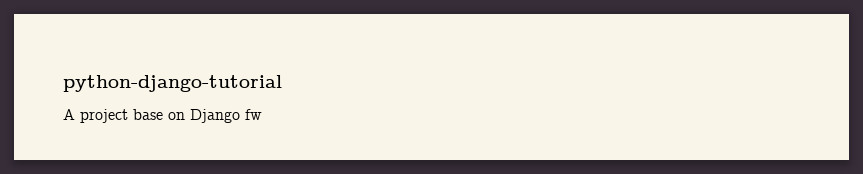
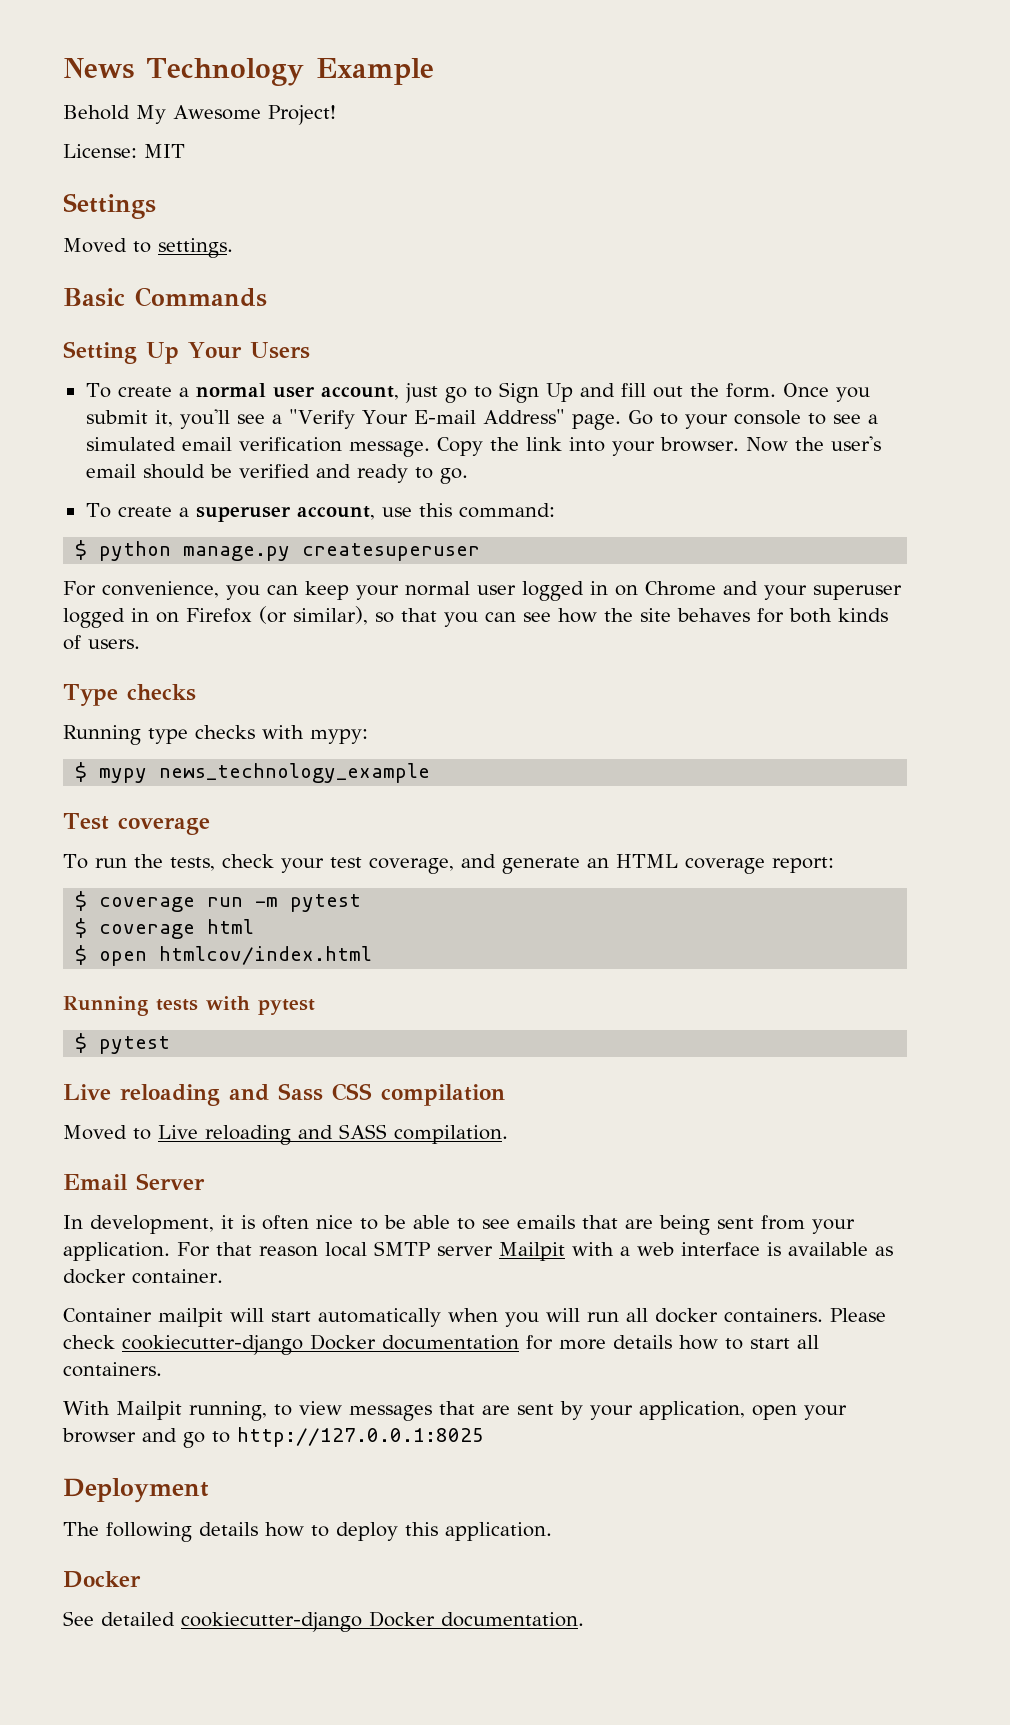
[63,75,282,92] [63,109,262,123] python-django-tutorial // A project base on Django fw -> [63,58,434,86] [63,105,336,125] [63,144,185,158] [63,193,156,219] [63,238,233,258] [63,287,267,307] [63,341,310,364] [85,382,870,403] [85,409,878,430] [85,436,881,457] [85,464,468,484] [85,503,555,522] [75,540,481,561] [63,581,902,601] [63,606,888,628] [63,635,140,650] [63,684,196,706] [63,725,368,745] [75,762,431,783] [63,813,210,835] [63,854,834,874] [75,891,362,912] [75,918,255,939] [75,945,373,966] [63,996,315,1016] [75,1033,171,1054] [63,1083,505,1106] [63,1124,508,1145] [63,1173,205,1190] [63,1215,855,1235] [63,1241,893,1261] [63,1269,223,1284] [63,1308,886,1327] [63,1334,819,1355] [63,1362,162,1377] [63,1401,847,1421] [62,1427,484,1448] [63,1478,209,1503] [63,1522,552,1542] [63,1571,141,1588] [63,1611,584,1632] News Technology Example // Behold My Awesome Project! // License: MIT // Settings // Moved to settings. // Basic Commands // Setting Up Your Users // To create a normal user account, just go to Sign Up and fill out the form. Once you submit it, you'll see a "Verify Your E-mail Address" page. Go to your console to see a simulated email verification message. Copy the link into your browser. Now the user's email should be verified and ready to go. // To create a superuser account, use this command: // $ python manage.py createsuperuser // For convenience, you can keep your normal user logged in on Chrome and your superuser logged in on Firefox (or similar), so that you can see how the site behaves for both kinds of users. // Type checks // Running type checks with mypy: // $ mypy news_technology_example // Test coverage // To run the tests, check your test coverage, and generate an HTML coverage report: // $ coverage run -m pytest // $ coverage html // $ open htmlcov/index.html // Running tests with pytest // $ pytest // Live reloading and Sass CSS compilation // Moved to Live reloading and SASS compilation. // Email Server // In development, it is often nice to be able to see emails that are being sent from your application. For that reason local SMTP server Mailpit with a web interface is available as docker container. // Container mailpit will start automatically when you will run all docker containers. Please check cookiecutter-django Docker documentation for more details how to start all containers. // With Mailpit running, to view messages that are sent by your application, open your browser and go to http://127.0.0.1:8025 // Deployment // The following details how to deploy this application. // Docker // See detailed cookiecutter-django Docker documentation.

